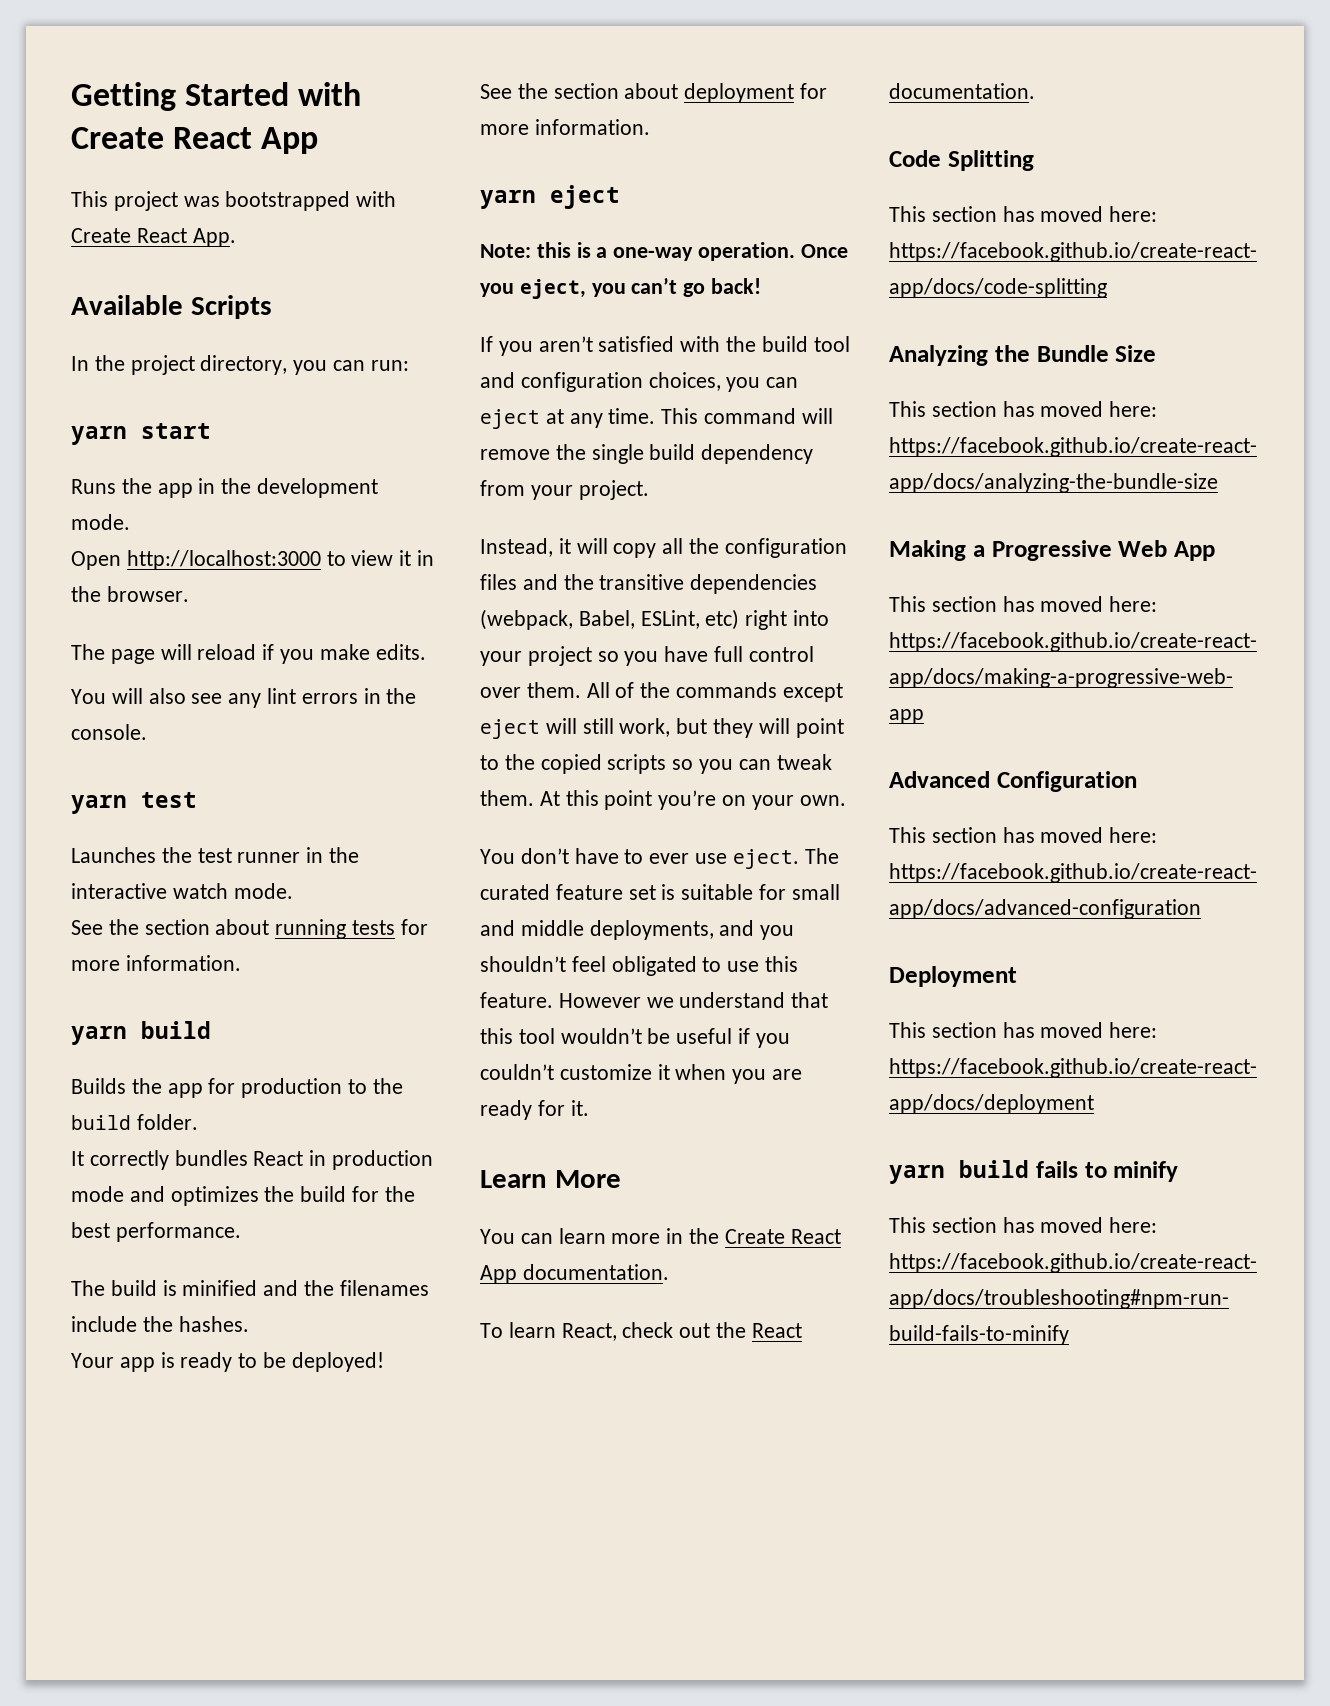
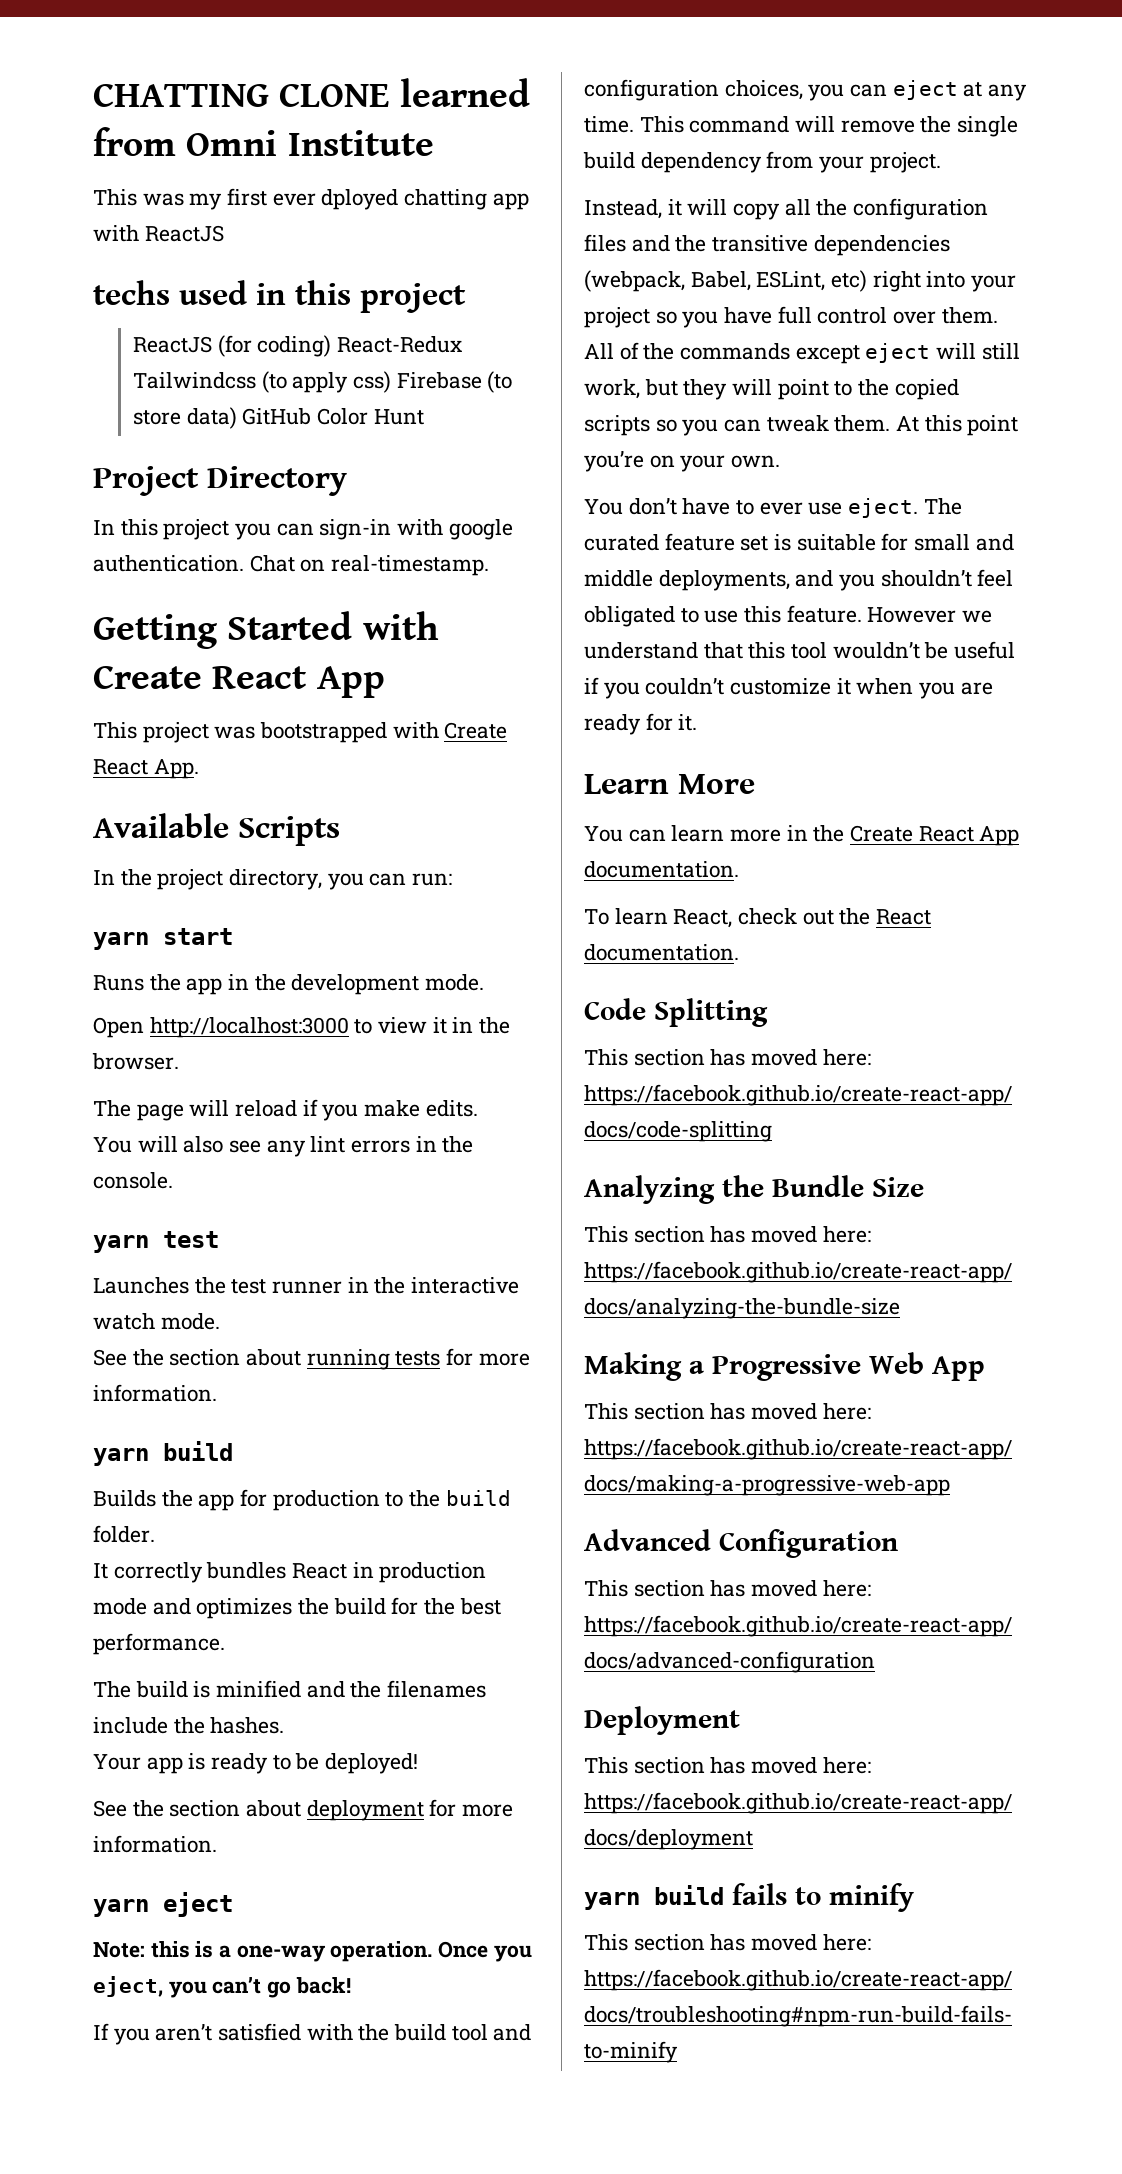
(71, 96) none -> [93,78,530,107] [93,127,434,156] [93,188,529,210] [93,225,224,242] [93,280,466,313] [132,335,462,357] [132,371,513,393] [132,407,424,429] [93,466,347,496] [93,519,513,540] [93,555,490,576] CHATTING CLONE learned from Omni Institute // This was my first ever dployed chatting app with ReactJS // techs used in this project // ReactJS (for coding) React-Redux Tailwindcss (to apply css) Firebase (to store data) GitHub Color Hunt // Project Directory // In this project you can sign-in with google authentication. Chat on real-timestamp. //

